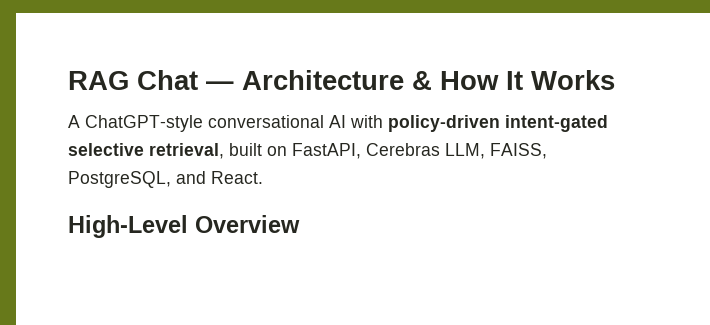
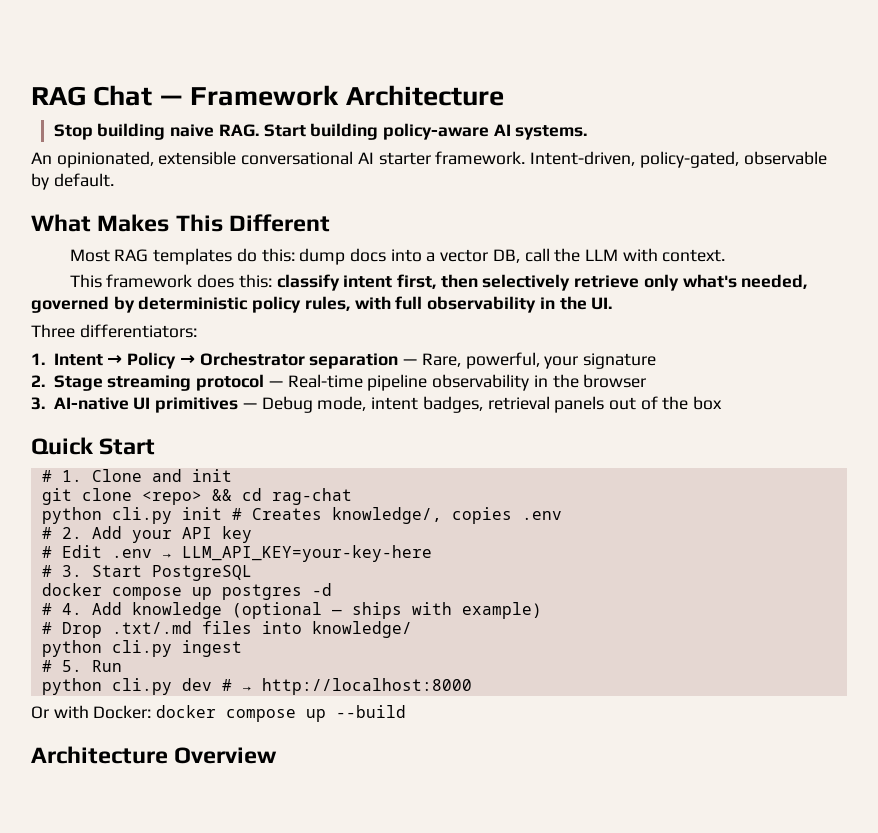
[242,70,615,90] [68,115,608,132] [68,143,547,159] [68,171,263,188] [68,215,188,238] Architecture & How It Works // A ChatGPT-style conversational AI with policy-driven intent-gated selective retrieval, built on FastAPI, Cerebras LLM, FAISS, PostgreSQL, and React. // High-Level -> [190,85,504,106] [53,123,588,140] [31,151,827,168] [31,173,114,190] [31,214,331,232] [69,248,726,265] [69,274,808,291] [31,296,613,313] [31,324,197,338] [31,352,657,369] [31,374,647,391] [31,396,723,413] [31,437,156,455] [41,469,232,482] [41,488,352,505] [41,507,562,524] [41,526,252,543] [41,545,432,562] [41,565,252,581] [41,583,332,600] [41,602,542,619] [41,621,412,638] [41,640,242,657] [41,660,122,672] [41,678,472,695] [31,705,407,722] [31,746,168,764] Framework Architecture // Stop building naive RAG. Start building policy-aware AI systems. // An opinionated, extensible conversational AI starter framework. Intent-driven, policy-gated, observable by default. // What Makes This Different // Most RAG templates do this: dump docs into a vector DB, call the LLM with context. // This framework does this: classify intent first, then selectively retrieve only what's needed, governed by deterministic policy rules, with full observability in the UI. // Three differentiators: // 1. Intent → Policy → Orchestrator separation — Rare, powerful, your signature // 2. Stage streaming protocol — Real-time pipeline observability in the browser // 3. AI-native UI primitives — Debug mode, intent badges, retrieval panels out of the box // Quick Start // # 1. Clone and init // git clone <repo> && cd rag-chat // python cli.py init # Creates knowledge/, copies .env // # 2. Add your API key // # Edit .env → LLM_API_KEY=your-key-here // # 3. Start PostgreSQL // docker compose up postgres -d // # 4. Add knowledge (optional — ships with example) // # Drop .txt/.md files into knowledge/ // python cli.py ingest // # 5. Run // python cli.py dev # → http://localhost:8000 // Or with Docker: docker compose up --build // Architecture

